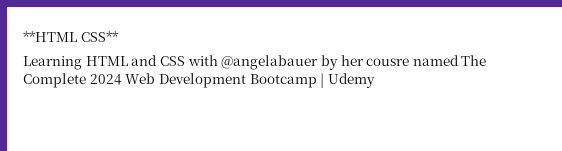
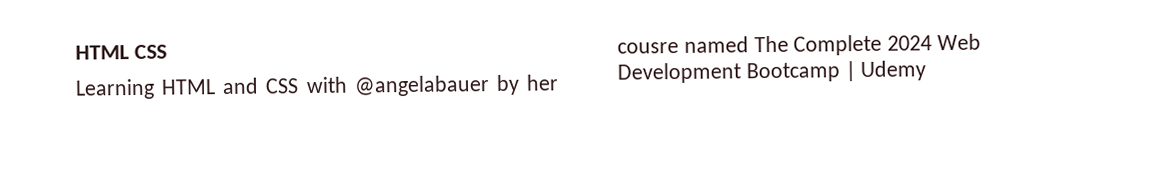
[23,31,119,42] **HTML CSS** -> [75,44,167,60] HTML CSS

